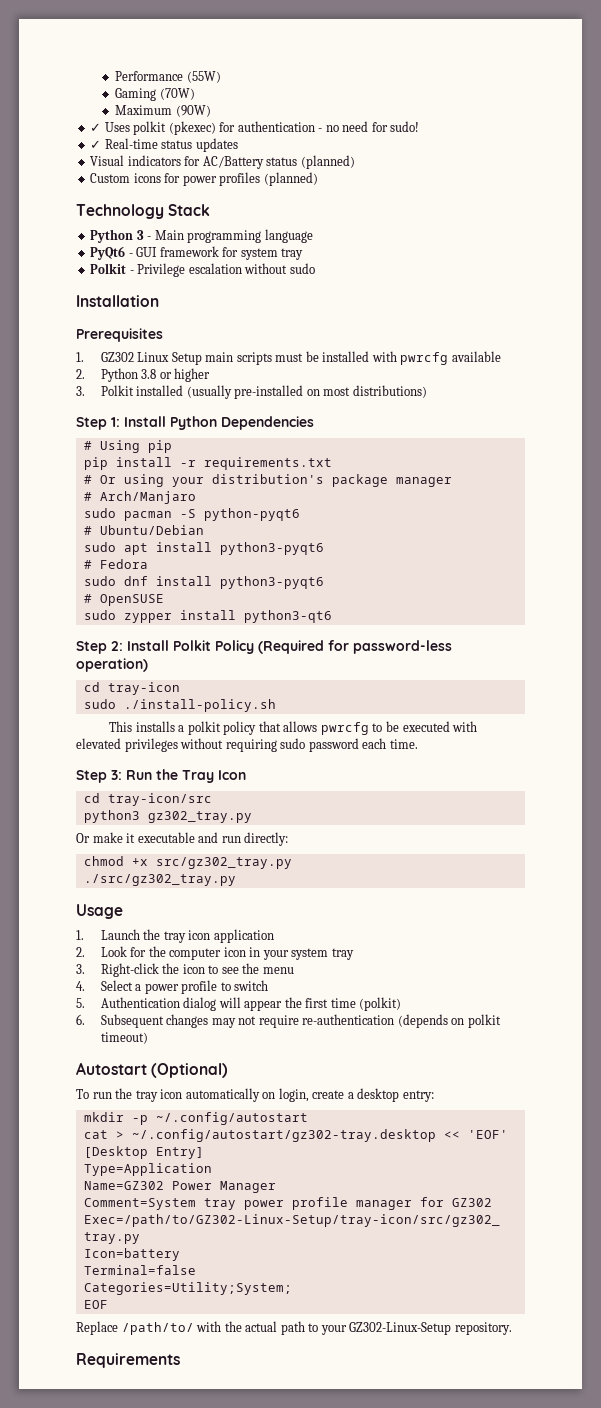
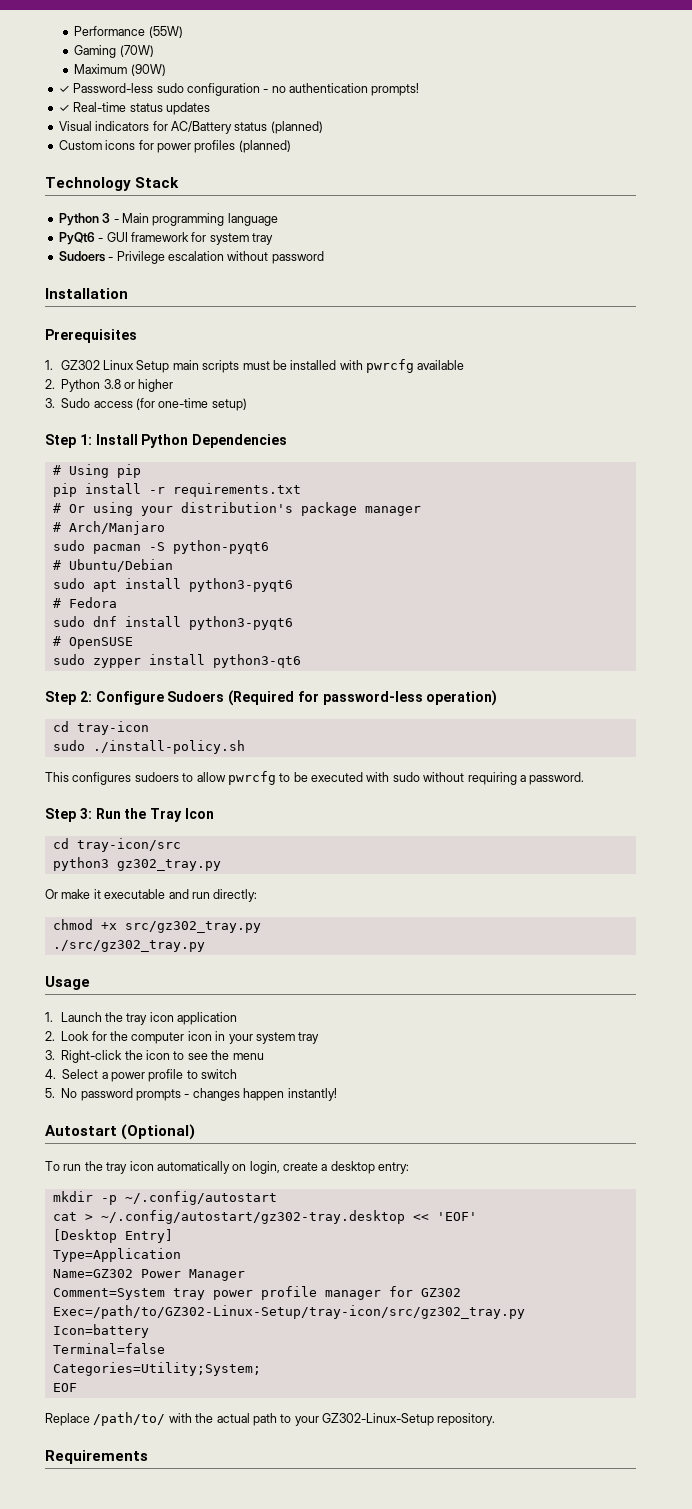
[104,121,420,135] Uses polkit (pkexec) for authentication - no need for sudo! -> [73,83,420,96] Password-less sudo configuration - no authentication prompts!
[90,263,127,274] Polkit -> [58,251,105,262] Sudoers
[289,263,315,274] sudo -> [271,251,324,264] password
[100,385,427,399] Polkit installed (usually pre-installed on most distributions) -> [61,398,247,411] Sudo access (for one-time setup)
[127,640,254,654] Install Polkit Policy -> [95,691,225,705] Configure Sudoers
[135,721,318,735] installs a polkit policy that allows -> [72,772,226,785] configures sudoers to allow
[76,738,418,752] elevated privileges without requiring sudo password each time. -> [392,772,585,785] sudo without requiring a password.
[100,997,402,1011] [76,1014,501,1028] [100,1032,148,1044] Authentication dialog will appear the first time (polkit) // 6. Subsequent changes may not require re-authentication (depends on polkit timeout) -> [61,1088,337,1101] No password prompts - changes happen instantly!

